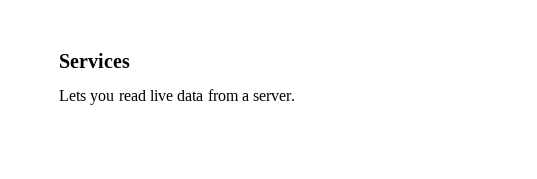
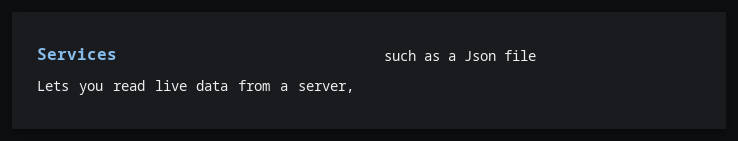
[253,93,296,101] server. -> [298,83,354,93] [384,50,536,61] server, such as a Json file

